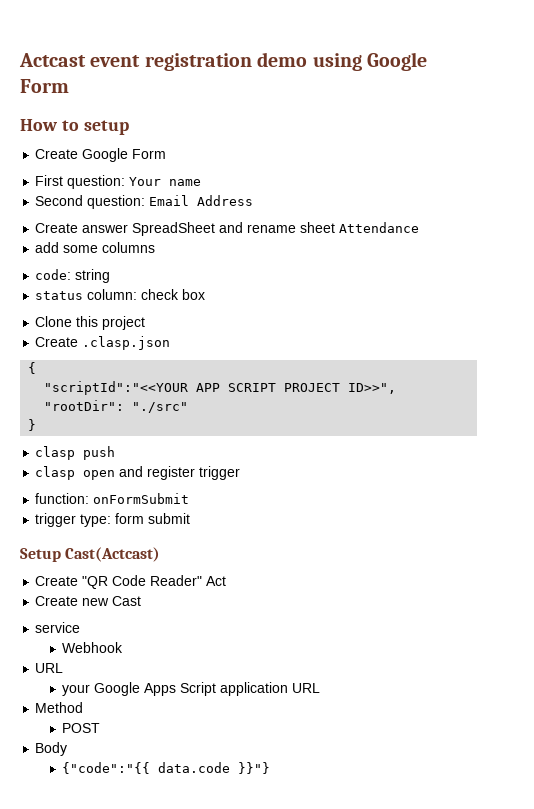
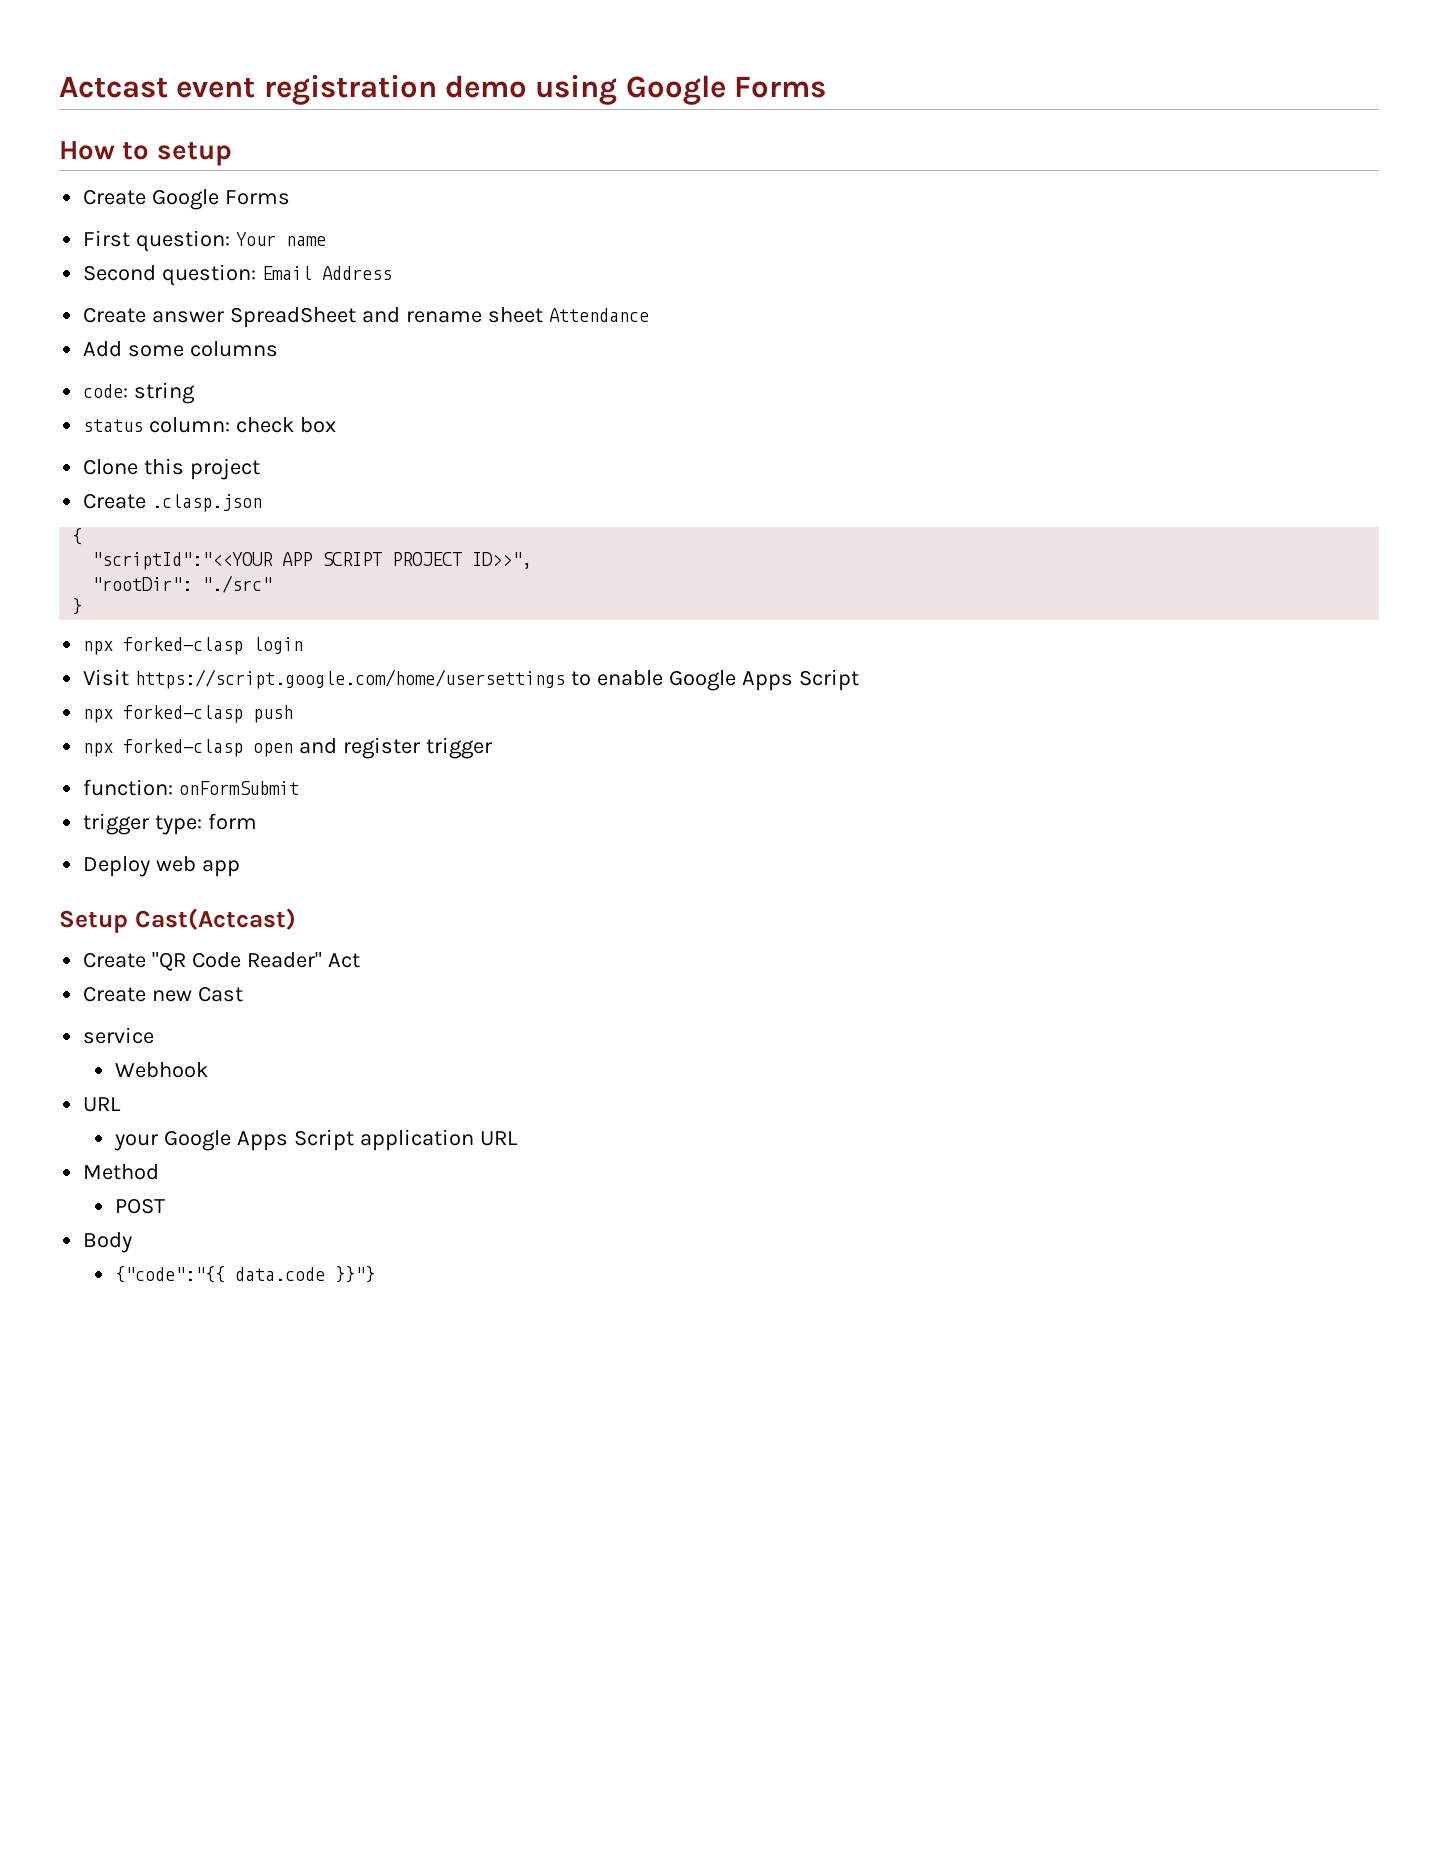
[20,79,69,93] Form -> [734,76,827,98] Forms
[132,149,167,159] Form -> [225,190,291,205] Forms
[35,242,60,253] add -> [83,341,123,357] Add
[35,446,76,460] clasp -> [83,637,304,655] [83,669,859,691] [83,705,244,723] npx forked-clasp login // Visit https://script.google.com/home/usersettings to enable Google Apps Script // npx forked-clasp
[35,466,76,480] clasp -> [83,739,244,757] npx forked-clasp
[148,513,191,524] submit -> [83,856,241,877] // Deploy web app

